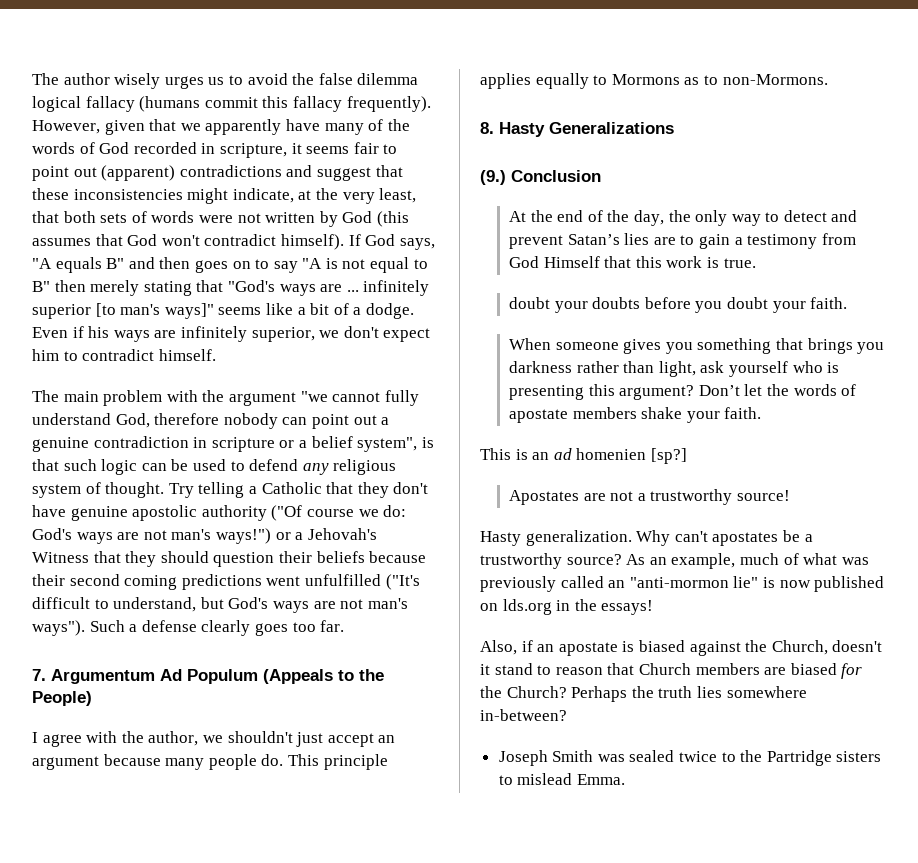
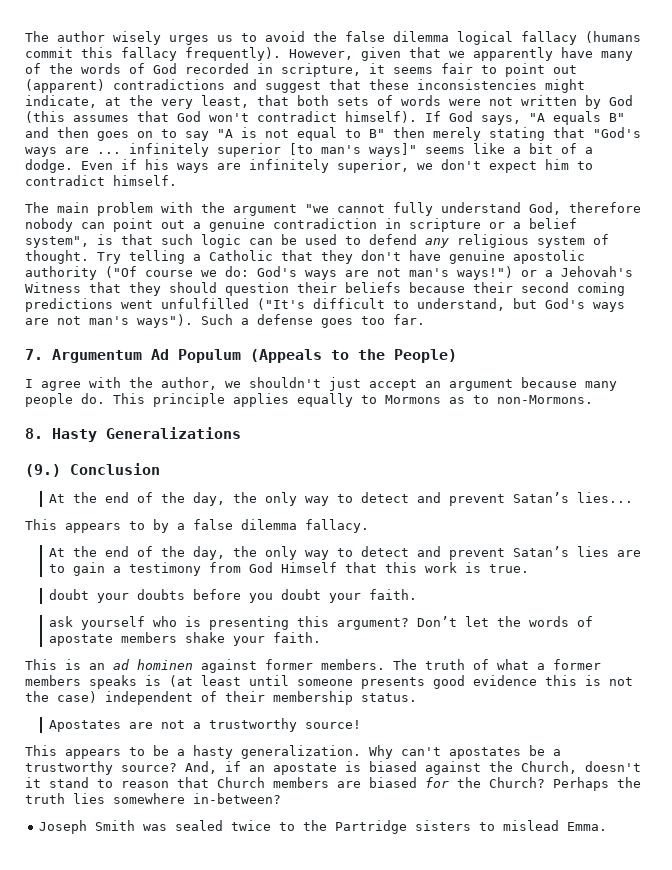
[201,620,251,636] clearly -> (313, 319) none
(601, 176) none -> [48,492,633,506] [25,519,369,533] // At the end of the day, the only way to detect and prevent Satan’s lies... // This appears to by a false dilemma fallacy.
[508,338,885,354] [508,361,696,377] When someone gives you something that brings you darkness rather than light, -> (417, 594) none
[576,448,687,464] homenien [sp?] -> [137,659,601,673] [25,675,633,689] [25,691,417,705] hominen against former members. The truth of what a former members speaks is (at least until someone presents good evidence this is not the case) independent of their membership status.
[480,531,521,546] Hasty -> [25,745,233,759] This appears to be a hasty
[626,553,869,569] [480,576,885,592] [480,599,654,615] [480,640,517,655] As an example, much of what was previously called an "anti-mormon lie" is now published on lds.org in the essays! // Also, -> [185,761,217,774] And,

